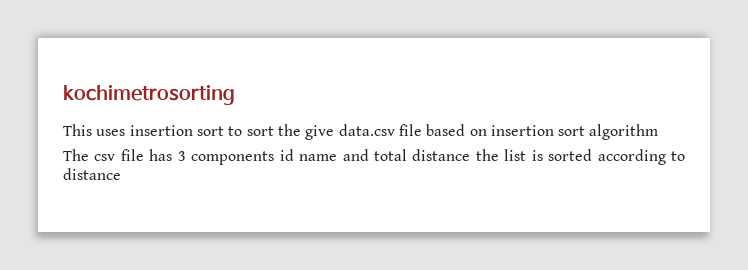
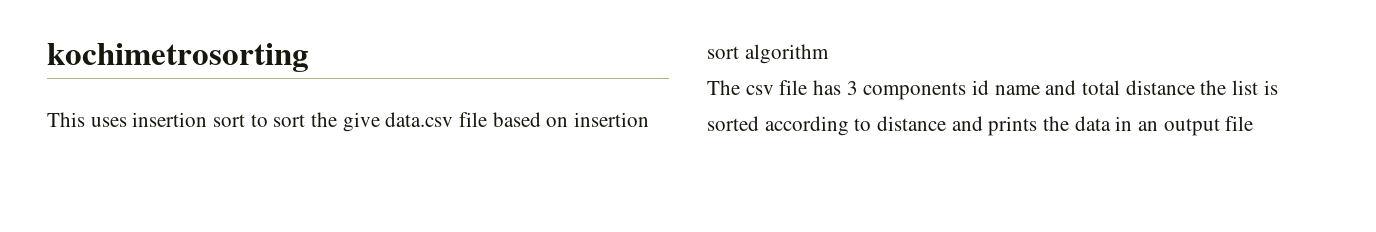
(121, 174) none -> [951,116,1254,136] and prints the data in an output file

